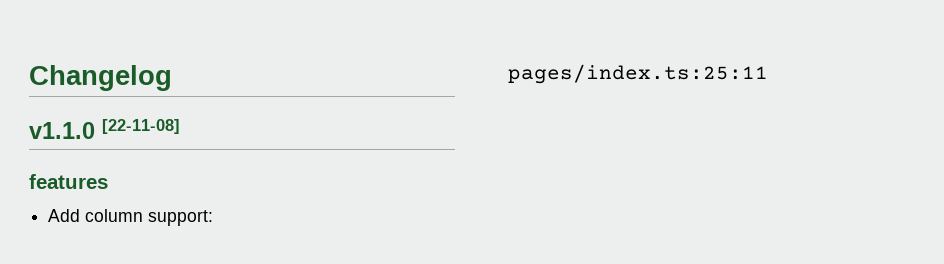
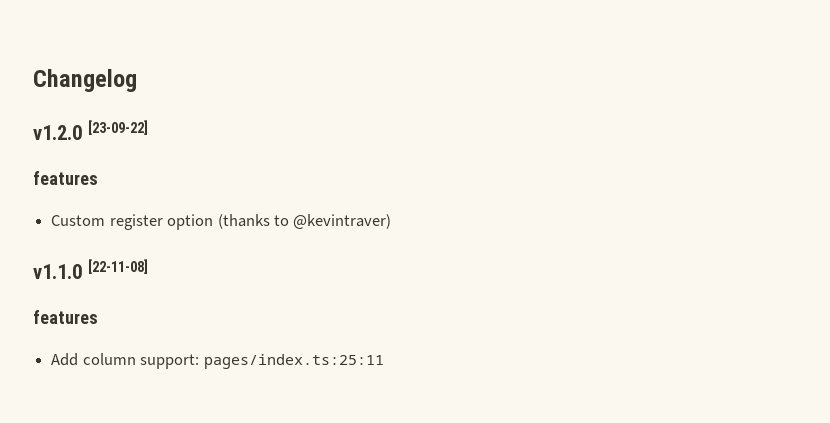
(172, 78) none -> [33,120,148,140] [33,171,98,185] [51,214,392,230] // v1.2.0 [23-09-22] // features // Custom register option (thanks to @kevintraver)

